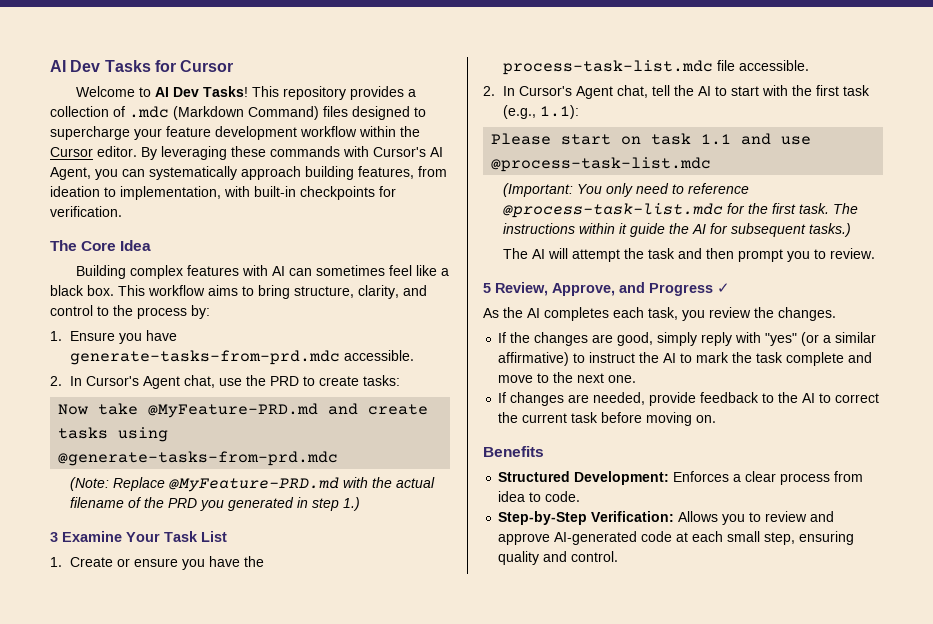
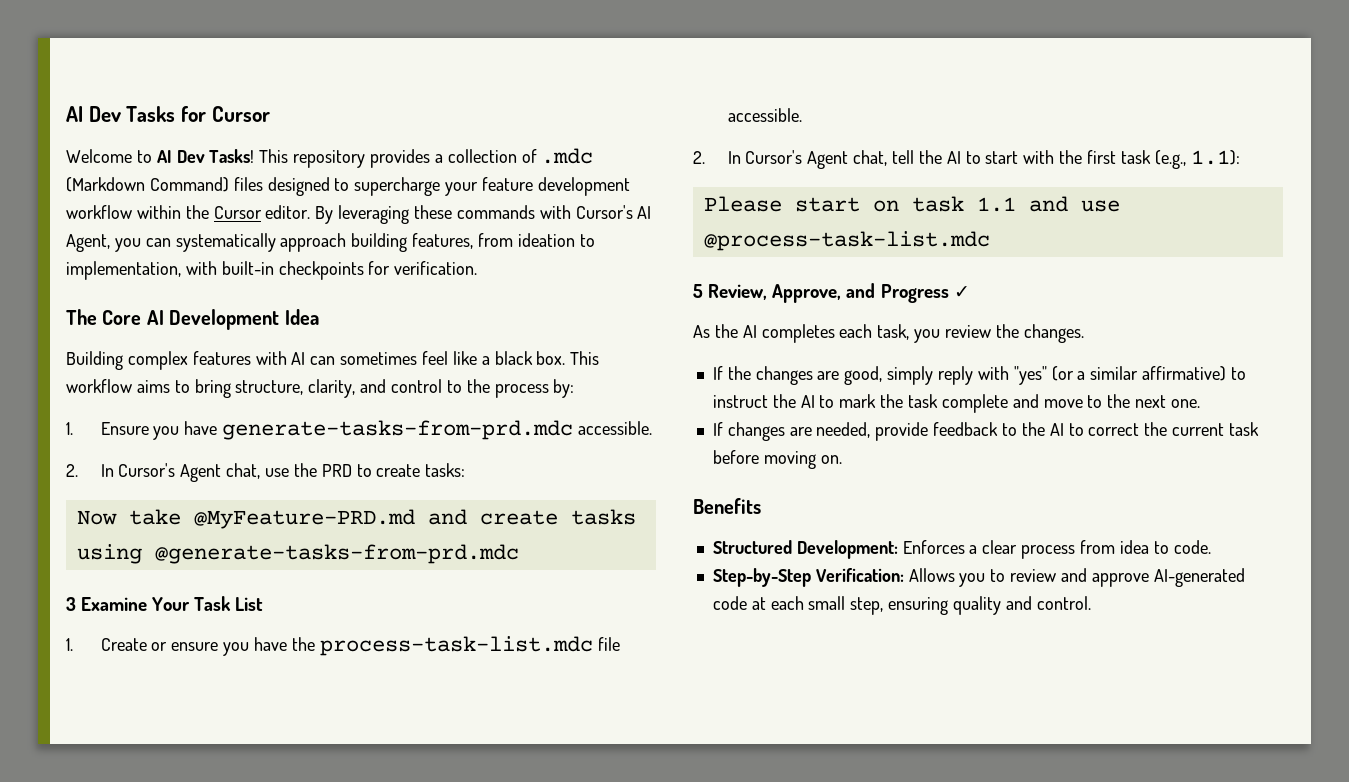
(117, 246) none -> [146,309,280,330] AI Development
[69,477,435,492] [69,497,360,511] // (Note: Replace @MyFeature-PRD.md with the actual filename of the PRD you generated in step 1.) -> (519, 554) none
[502,183,749,197] [502,203,858,218] [502,223,851,237] [502,248,875,262] // (Important: You only need to reference @process-task-list.mdc for the first task. The instructions within it guide the AI for subsequent tasks.) // The AI will attempt the task and then prompt you to review. -> (990, 241) none

